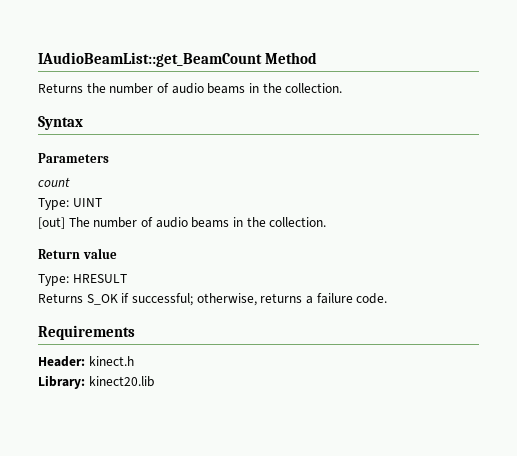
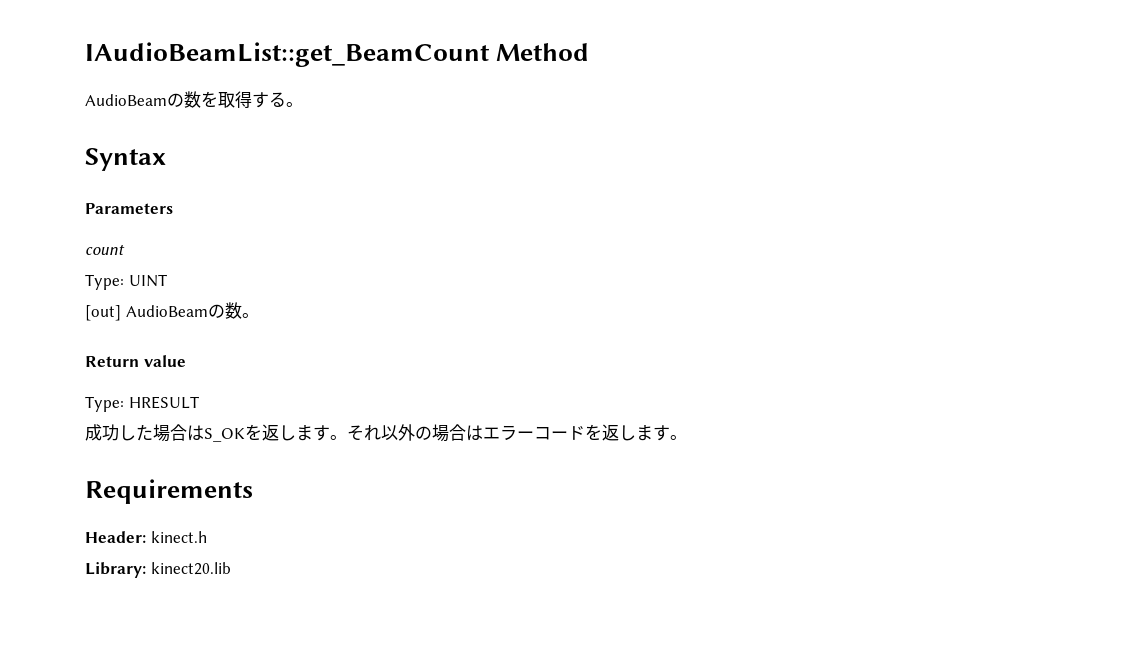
[38,83,343,94] Returns the number of audio beams in the collection. -> [85,91,303,108] AudioBeamの数を取得する。
[68,217,327,228] [38,248,117,259] [38,274,127,286] [38,293,388,306] The number of audio beams in the collection. // Return value // Type: HRESULT // Returns S_OK if successful; otherwise, returns a failure code. -> [125,302,259,319] [85,355,186,367] [85,396,199,412] [85,424,687,442] AudioBeamの数。 // Return value // Type: HRESULT // 成功した場合はS_OKを返します。それ以外の場合はエラーコードを返します。

